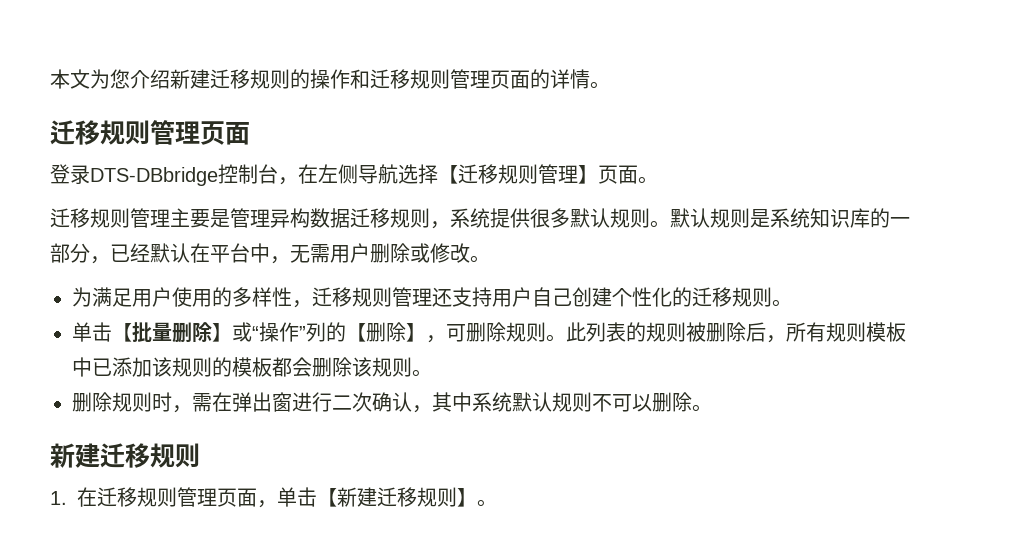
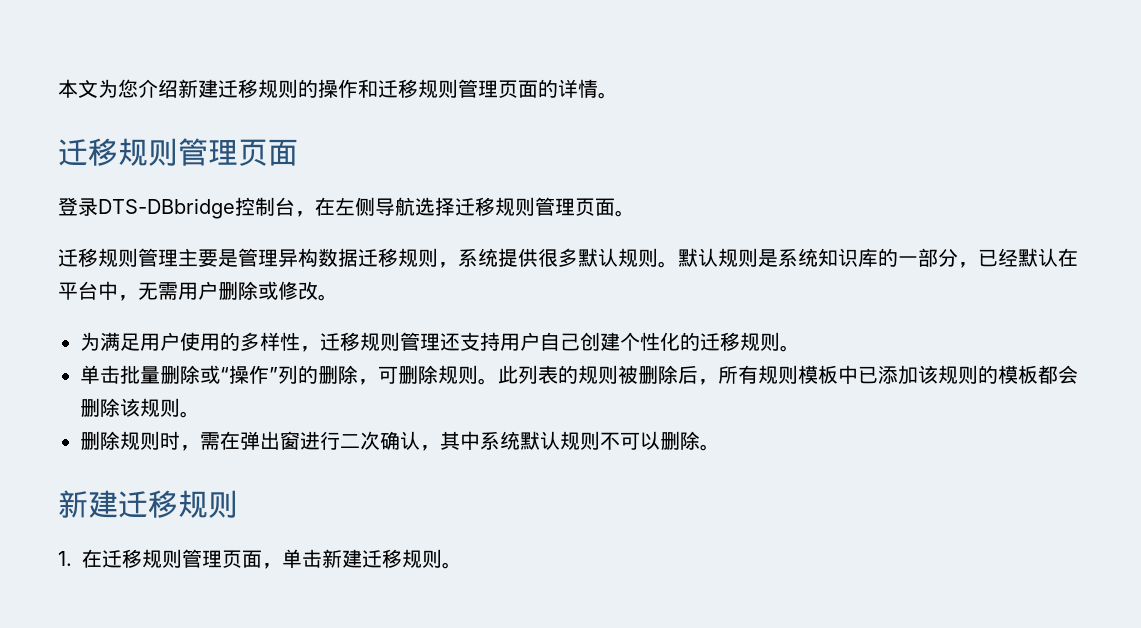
[438,164,598,184] 【迁移规则管理】 -> [455,197,575,216] 迁移规则管理
[112,323,132,342] 【 -> (120, 374) none
[212,323,232,342] 】 -> (200, 374) none
[346,322,426,342] 【删除】 -> [318,365,358,384] 删除
[317,487,477,507] 【新建迁移规则】 -> [322,549,442,568] 新建迁移规则

